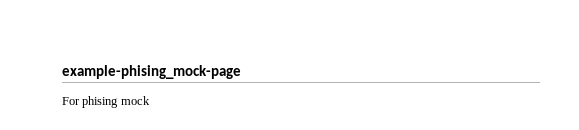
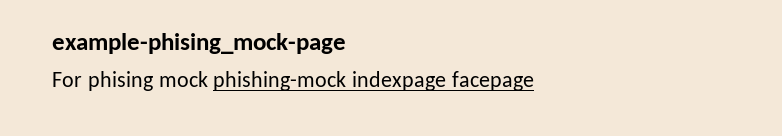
(150, 100) none -> [213,71,535,91] phishing-mock indexpage facepage

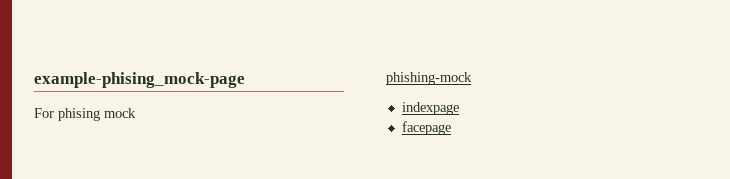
(208, 79) none -> (136, 113) //
(347, 81) none -> (472, 78) //
(447, 81) none -> (459, 108) //

